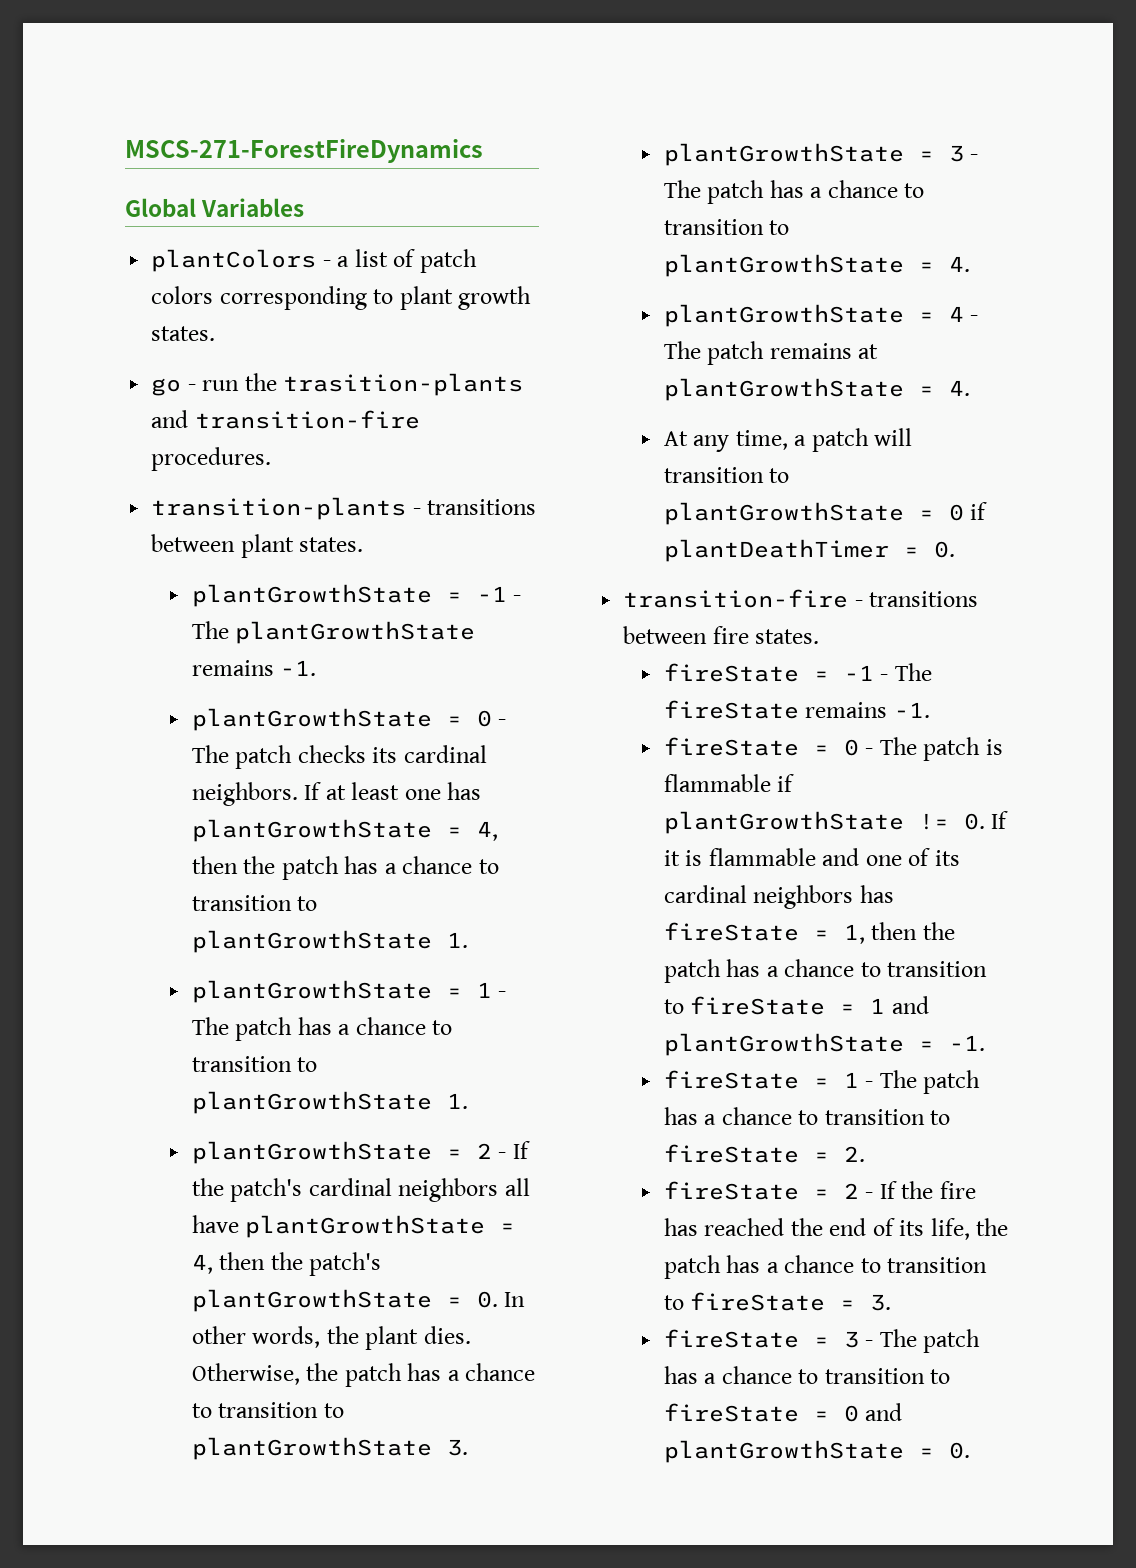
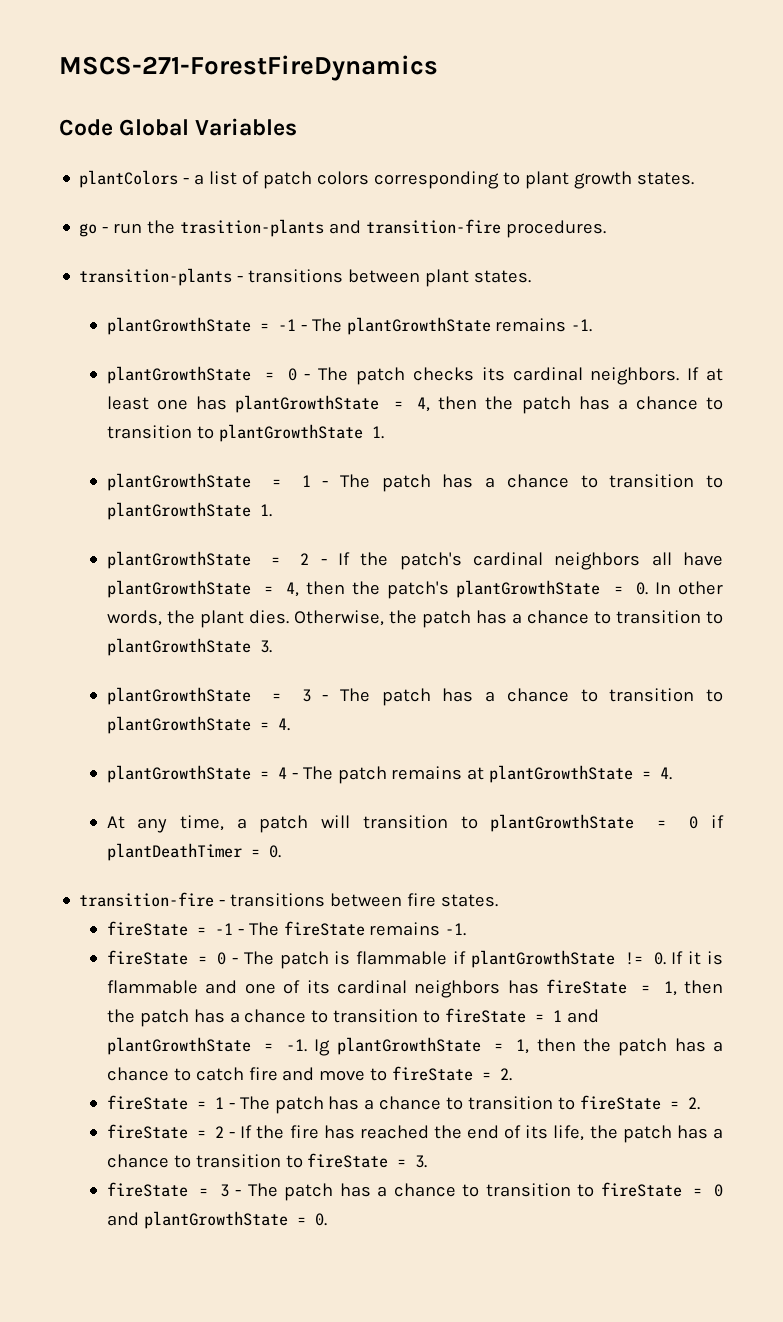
(483, 151) none -> [59,119,113,136] Code
(985, 1043) none -> [314,1037,723,1056] [106,1066,513,1081] Ig plantGrowthState = 1, then the patch has a chance to catch fire and move to fireState = 2.

